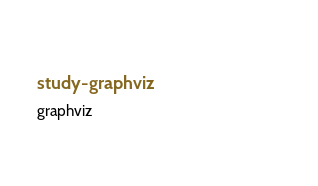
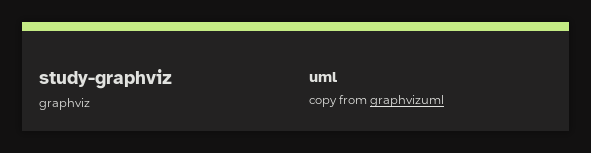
(92, 112) none -> [309,72,337,82] [309,95,445,107] // uml // copy from graphvizuml

